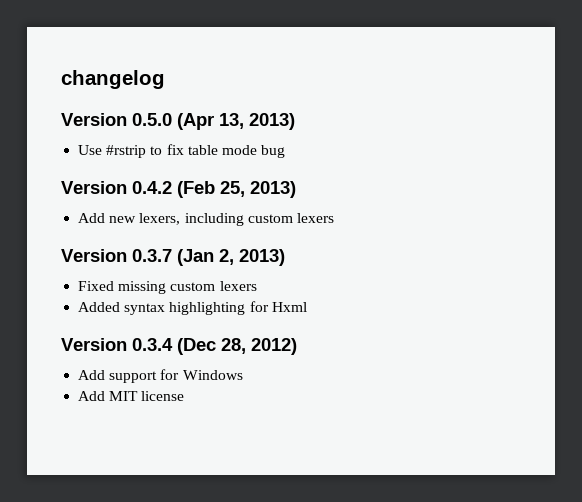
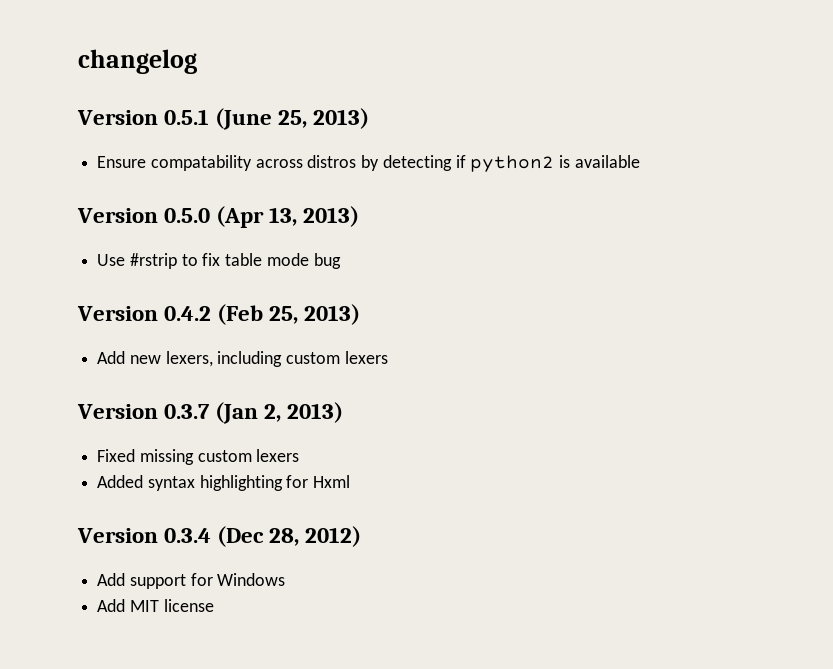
(165, 79) none -> [77,108,370,130] [97,155,640,172] // Version 0.5.1 (June 25, 2013) // Ensure compatability across distros by detecting if python2 is available

